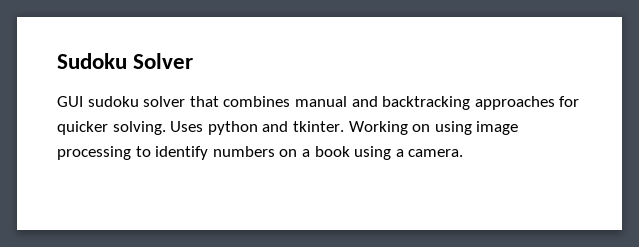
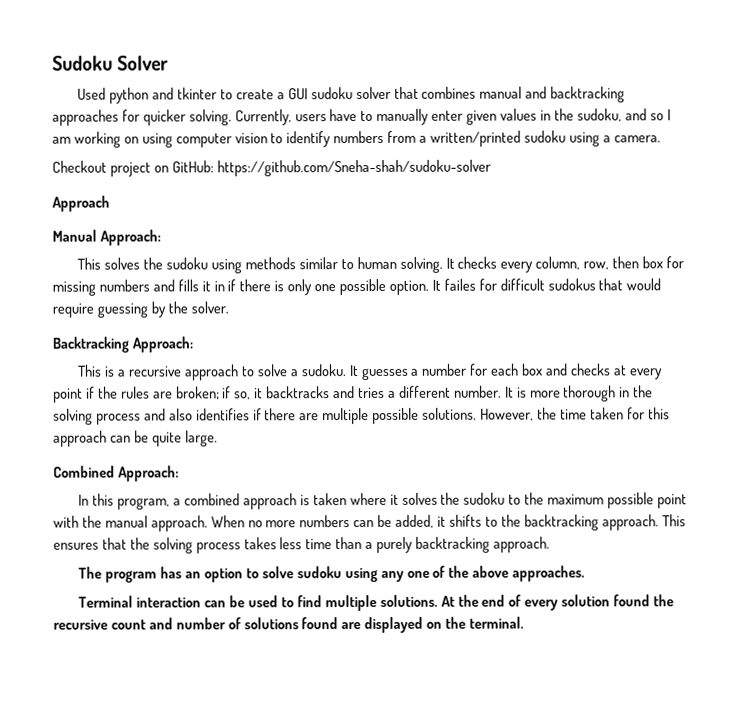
(194, 61) none -> [77,87,285,104] Used python and tkinter to create a
[170,121,519,135] [57,146,464,160] Uses python and tkinter. Working on using image processing to identify numbers on a book using a camera. -> [234,108,671,126] [52,130,661,148] [52,159,491,177] [52,195,110,212] [52,229,161,246] [77,256,684,274] [52,278,662,296] [52,301,229,318] [52,336,193,353] [78,363,663,381] [53,385,654,403] [53,407,670,425] [53,430,218,447] [53,465,179,482] [78,492,687,510] [53,514,686,532] [53,536,550,554] [78,565,586,583] [78,594,675,612] [53,616,525,634] Currently, users have to manually enter given values in the sudoku, and so I am working on using computer vision to identify numbers from a written/printed sudoku using a camera. // Checkout project on GitHub: https://github.com/Sneha-shah/sudoku-solver // Approach // Manual Approach: // This solves the sudoku using methods similar to human solving. It checks every column, row, then box for missing numbers and fills it in if there is only one possible option. It failes for difficult sudokus that would require guessing by the solver. // Backtracking Approach: // This is a recursive approach to solve a sudoku. It guesses a number for each box and checks at every point if the rules are broken; if so, it backtracks and tries a different number. It is more thorough in the solving process and also identifies if there are multiple possible solutions. However, the time taken for this approach can be quite large. // Combined Approach: // In this program, a combined approach is taken where it solves the sudoku to the maximum possible point with the manual approach. When no more numbers can be added, it shifts to the backtracking approach. This ensures that the solving process takes less time than a purely backtracking approach. // The program has an option to solve sudoku using any one of the above approaches. // Terminal interaction can be used to find multiple solutions. At the end of every solution found the recursive count and number of solutions found are displayed on the terminal.

